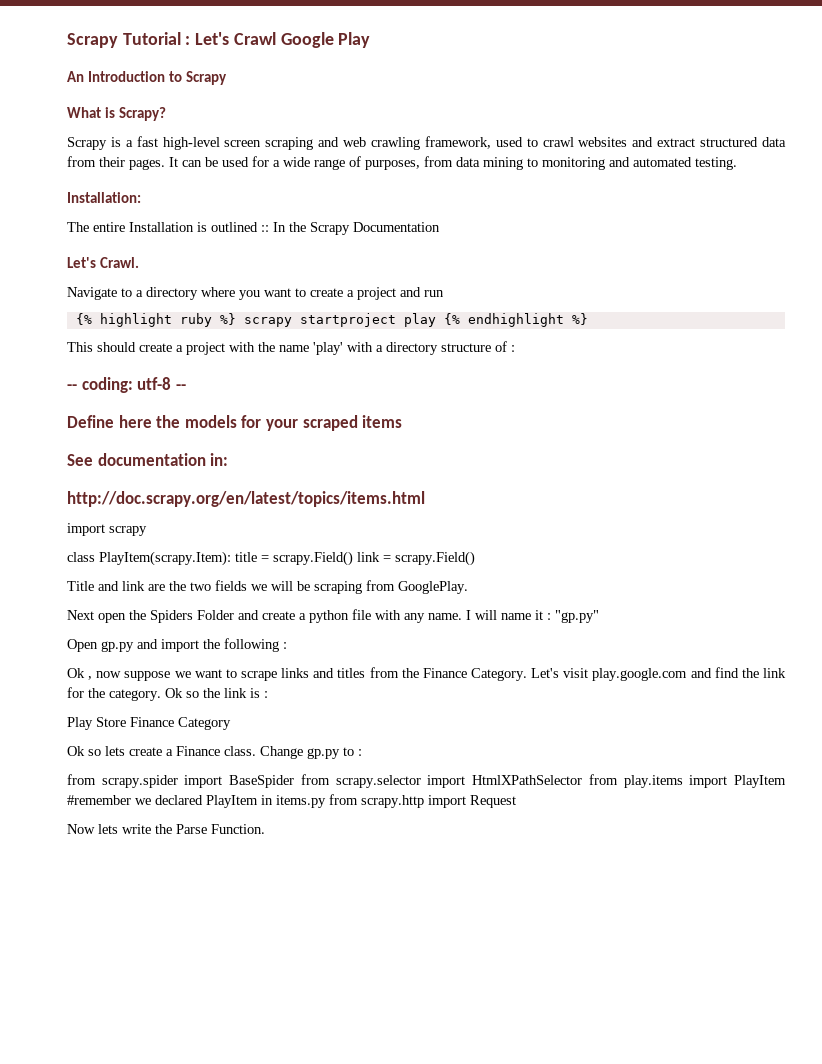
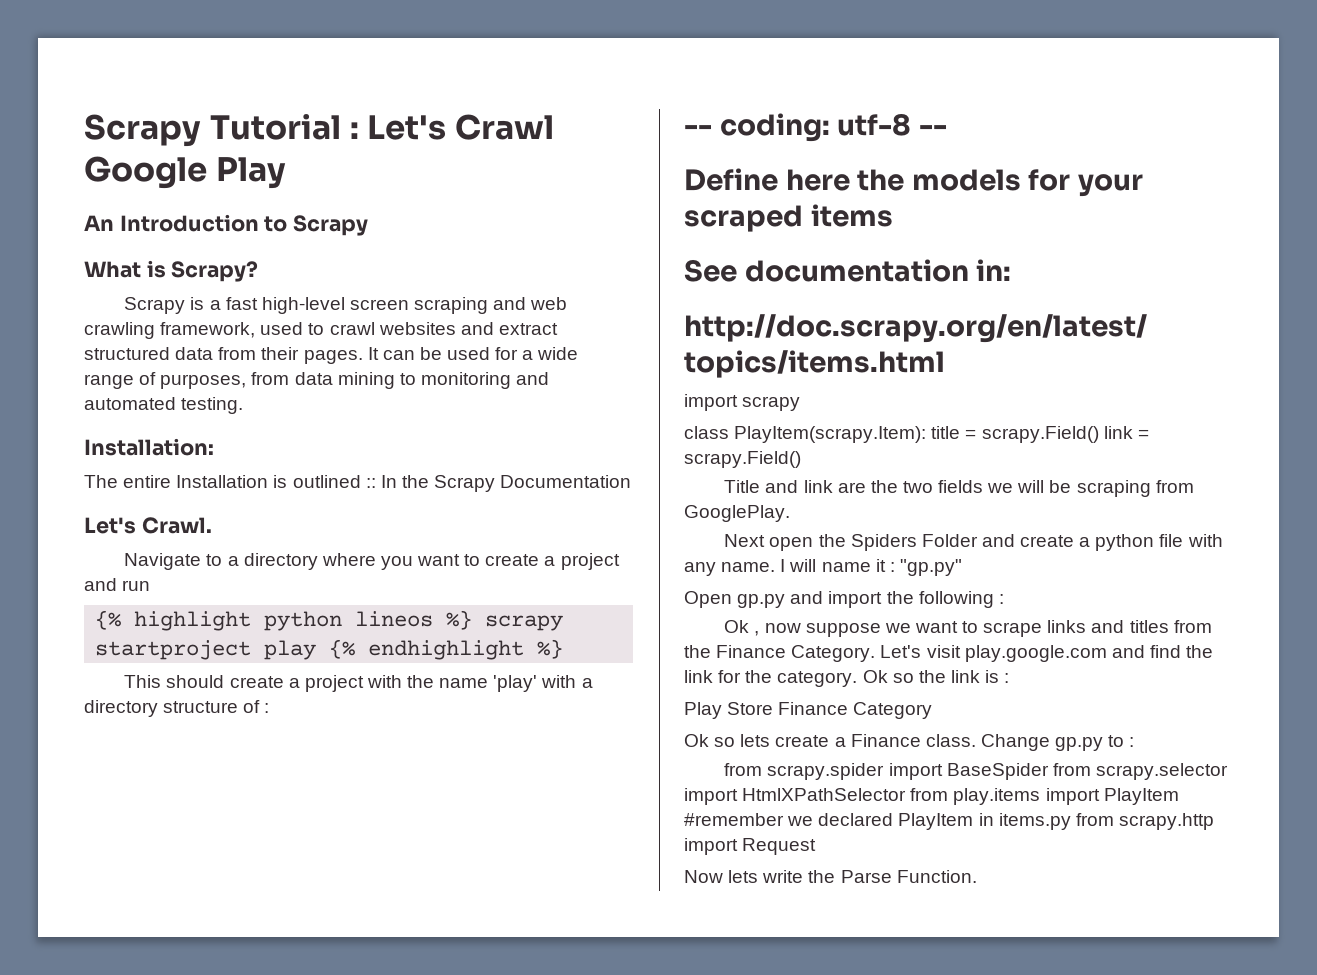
[179,313,212,327] ruby -> [264,611,434,631] python lineos

